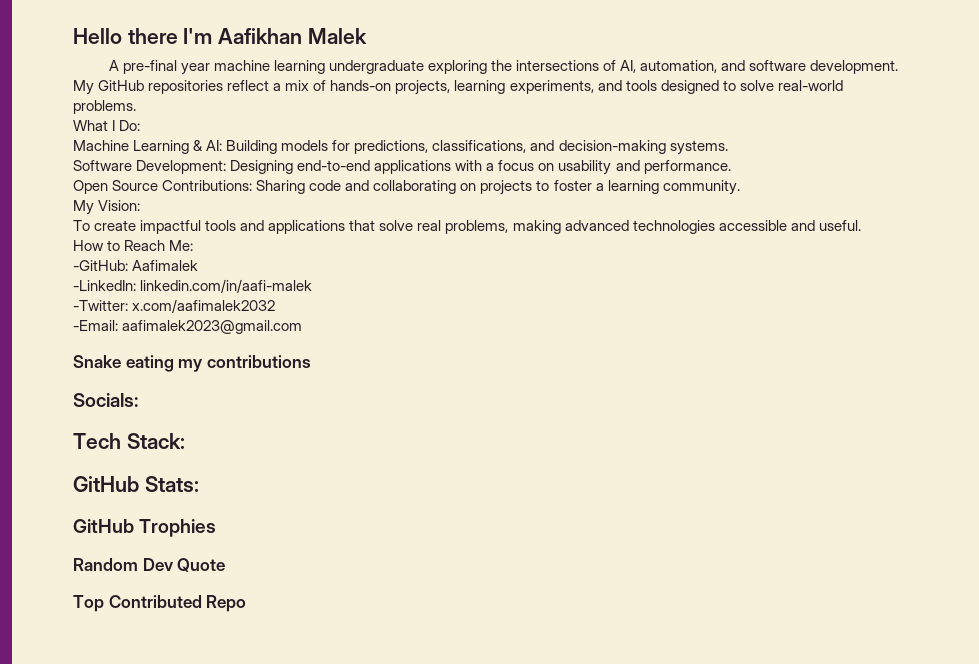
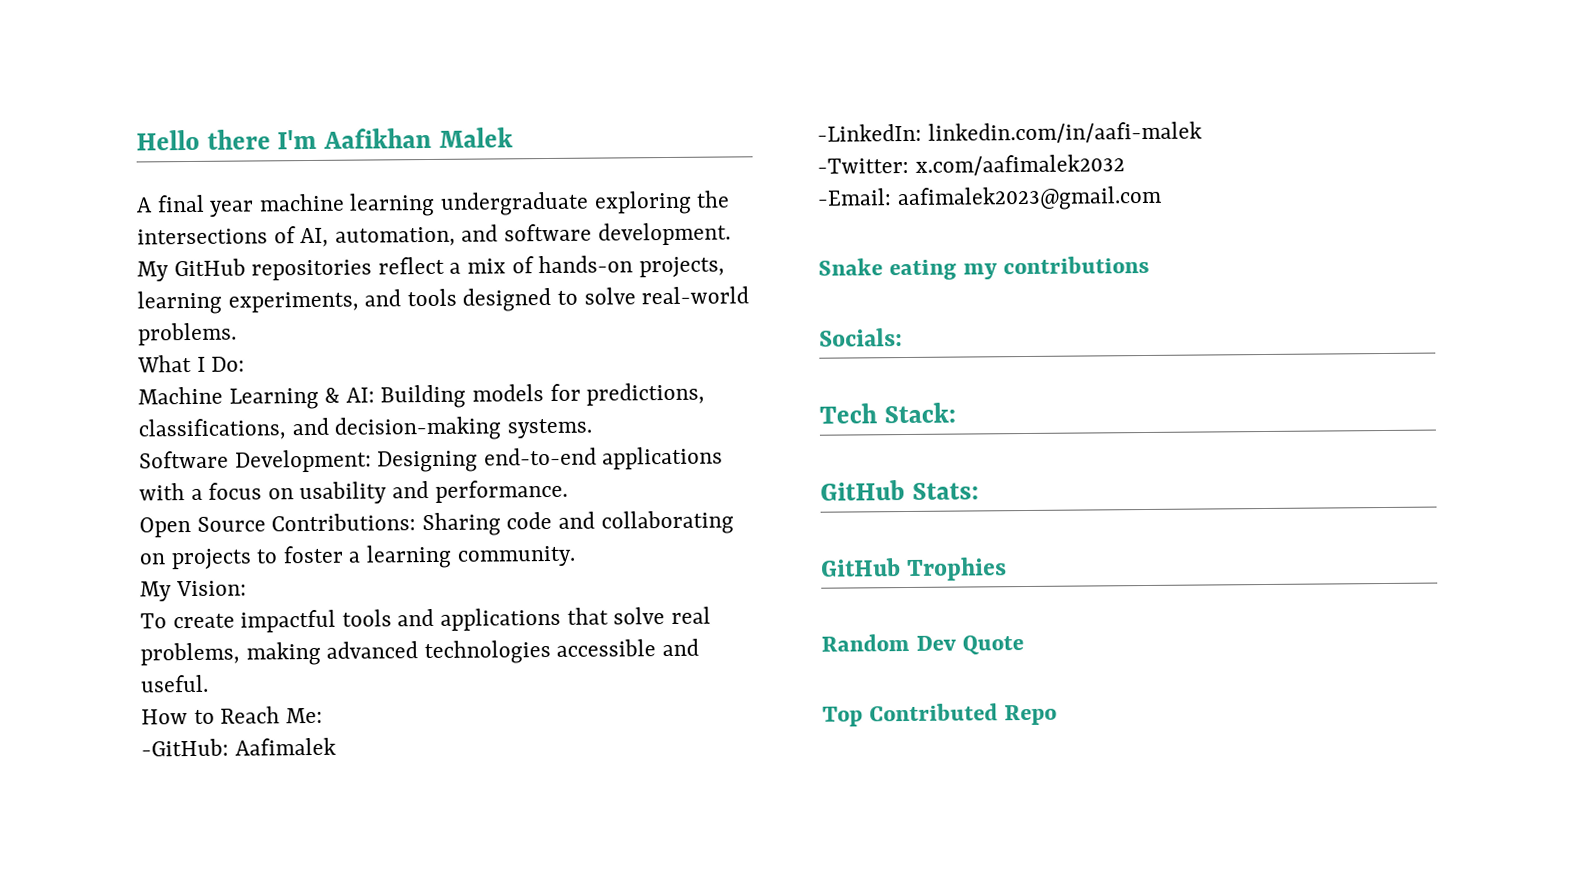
[122,60,177,74] pre-final -> [156,194,205,213] final

